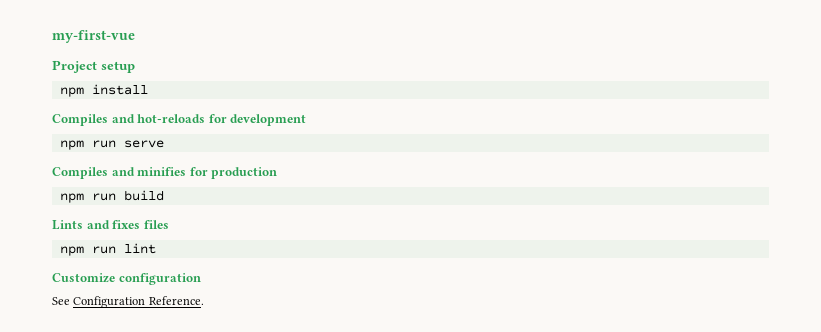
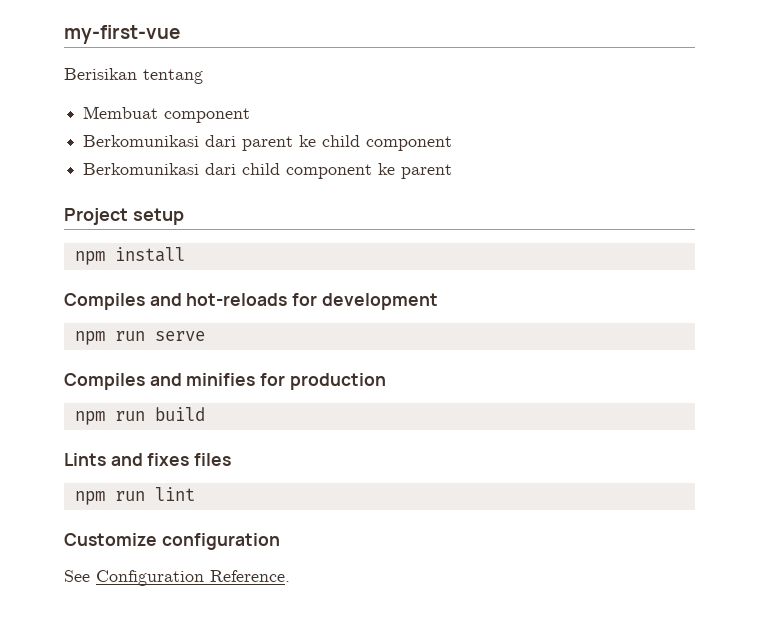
(135, 36) none -> [64,68,203,84] [83,106,251,123] [83,135,453,151] [83,163,453,179] // Berisikan tentang // Membuat component // Berkomunikasi dari parent ke child component // Berkomunikasi dari child component ke parent

